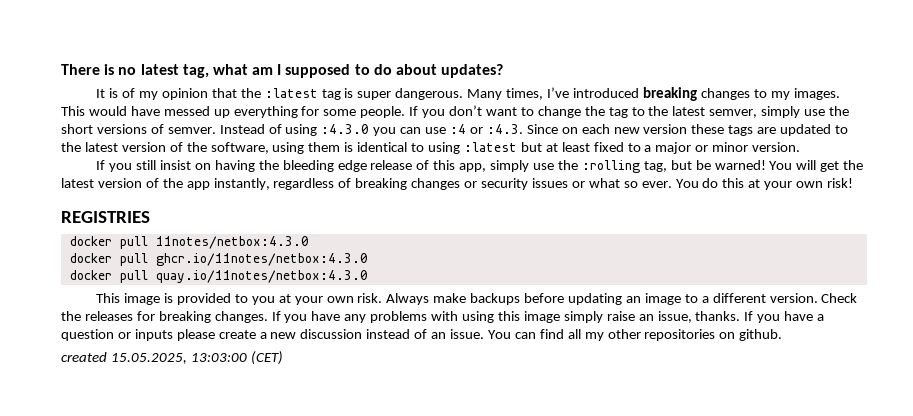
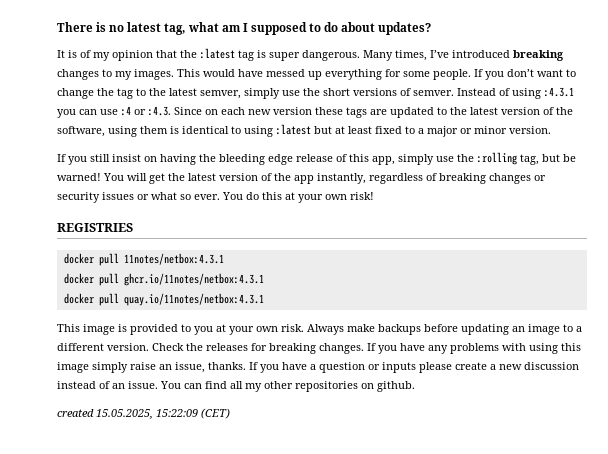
[321,124,370,134] :4.3.0 -> [544,87,574,97] :4.3.1
[155,236,309,249] [69,253,368,266] [69,270,368,283] 11notes/netbox:4.3.0 // docker pull ghcr.io/11notes/netbox:4.3.0 // docker pull quay.io/11notes/netbox:4.3.0 -> [123,253,224,265] [63,273,264,286] [63,293,264,306] 11notes/netbox:4.3.1 // docker pull ghcr.io/11notes/netbox:4.3.1 // docker pull quay.io/11notes/netbox:4.3.1
[190,353,247,362] 13:03:00 -> [156,409,198,417] 15:22:09

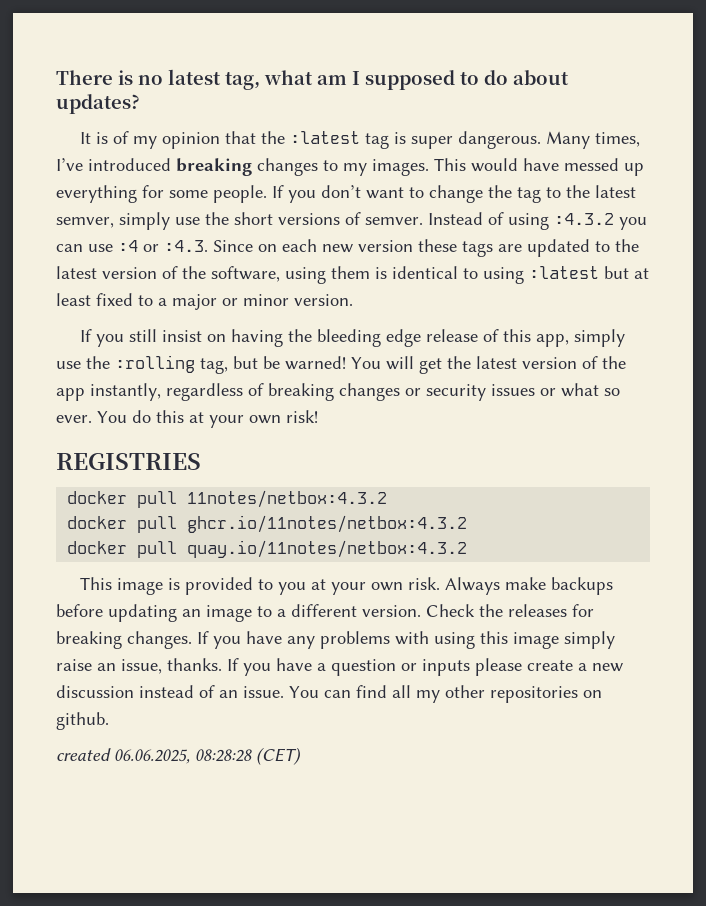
[544,87,574,97] :4.3.1 -> [554,213,614,225] :4.3.2
[123,253,224,265] [63,273,264,286] [63,293,264,306] 11notes/netbox:4.3.1 // docker pull ghcr.io/11notes/netbox:4.3.1 // docker pull quay.io/11notes/netbox:4.3.1 -> [187,490,388,508] [67,515,468,533] [67,540,468,558] 11notes/netbox:4.3.2 // docker pull ghcr.io/11notes/netbox:4.3.2 // docker pull quay.io/11notes/netbox:4.3.2
[96,409,198,420] 15.05.2025, 15:22:09 -> [114,749,252,764] 06.06.2025, 08:28:28

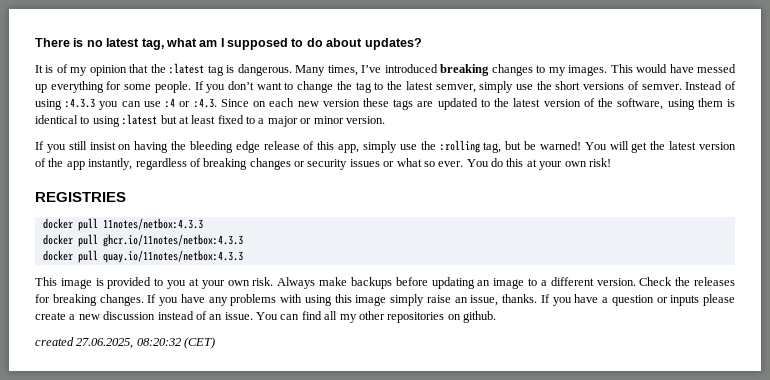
[411,136,454,149] super -> (235, 69) none
[554,213,614,225] :4.3.2 -> [65,98,96,108] :4.3.3
[187,490,388,508] [67,515,468,533] [67,540,468,558] 11notes/netbox:4.3.2 // docker pull ghcr.io/11notes/netbox:4.3.2 // docker pull quay.io/11notes/netbox:4.3.2 -> [102,218,203,230] [42,234,243,247] [42,250,243,263] 11notes/netbox:4.3.3 // docker pull ghcr.io/11notes/netbox:4.3.3 // docker pull quay.io/11notes/netbox:4.3.3
[114,749,252,764] 06.06.2025, 08:28:28 -> [76,338,181,349] 27.06.2025, 08:20:32

